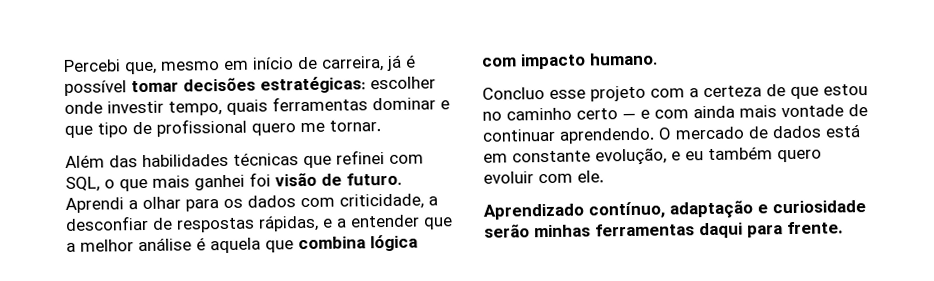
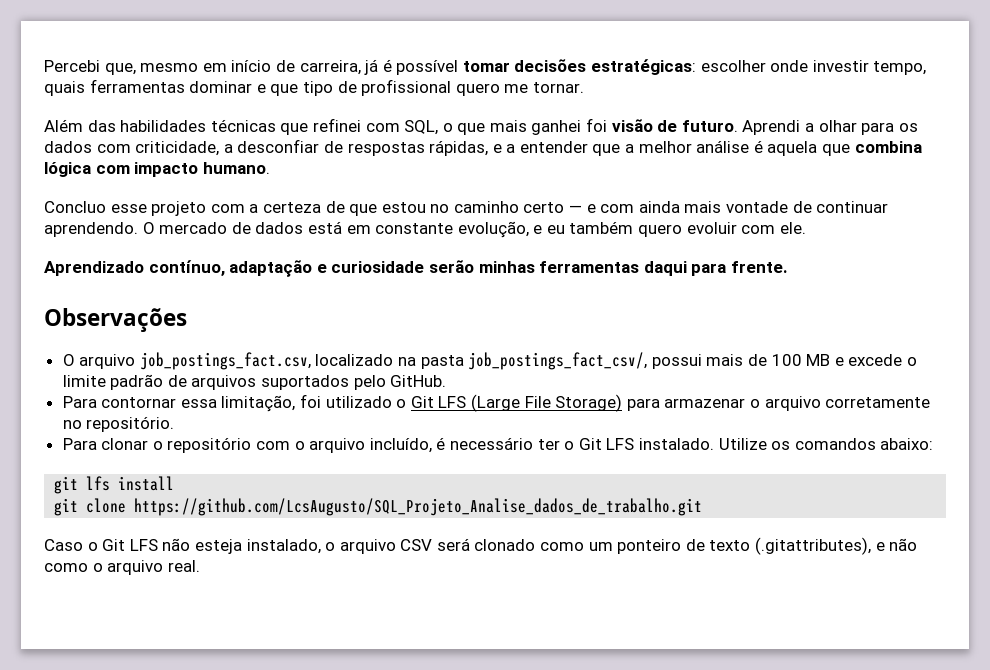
(844, 228) none -> [44,308,187,332] [62,352,917,370] [62,374,447,390] [62,394,931,412] [62,416,175,432] [62,437,934,453] [54,476,175,494] [54,498,703,516] [44,537,918,555] [44,560,200,575] // Observações // O arquivo job_postings_fact.csv, localizado na pasta job_postings_fact_csv/, possui mais de 100 MB e excede o limite padrão de arquivos suportados pelo GitHub. // Para contornar essa limitação, foi utilizado o Git LFS (Large File Storage) para armazenar o arquivo corretamente no repositório. // Para clonar o repositório com o arquivo incluído, é necessário ter o Git LFS instalado. Utilize os comandos abaixo: // git lfs install // git clone https://github.com/LcsAugusto/SQL_Projeto_Analise_dados_de_trabalho.git // Caso o Git LFS não esteja instalado, o arquivo CSV será clonado como um ponteiro de texto (.gitattributes), e não como o arquivo real.

